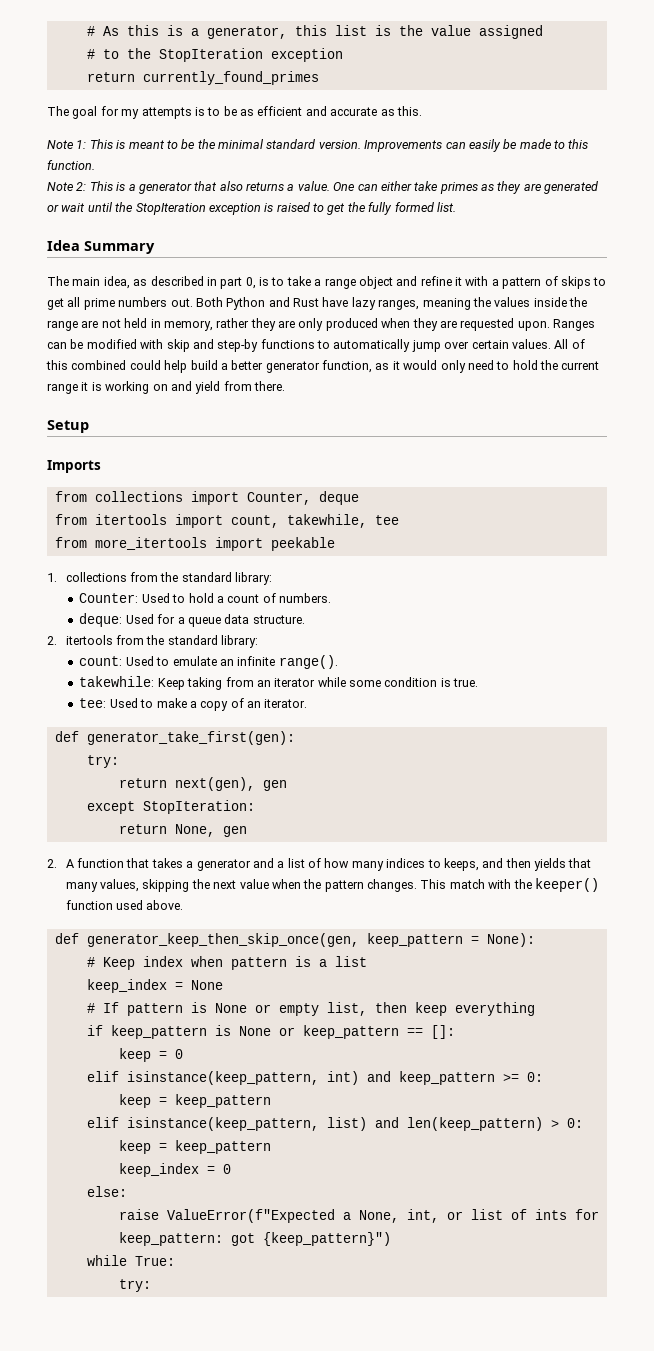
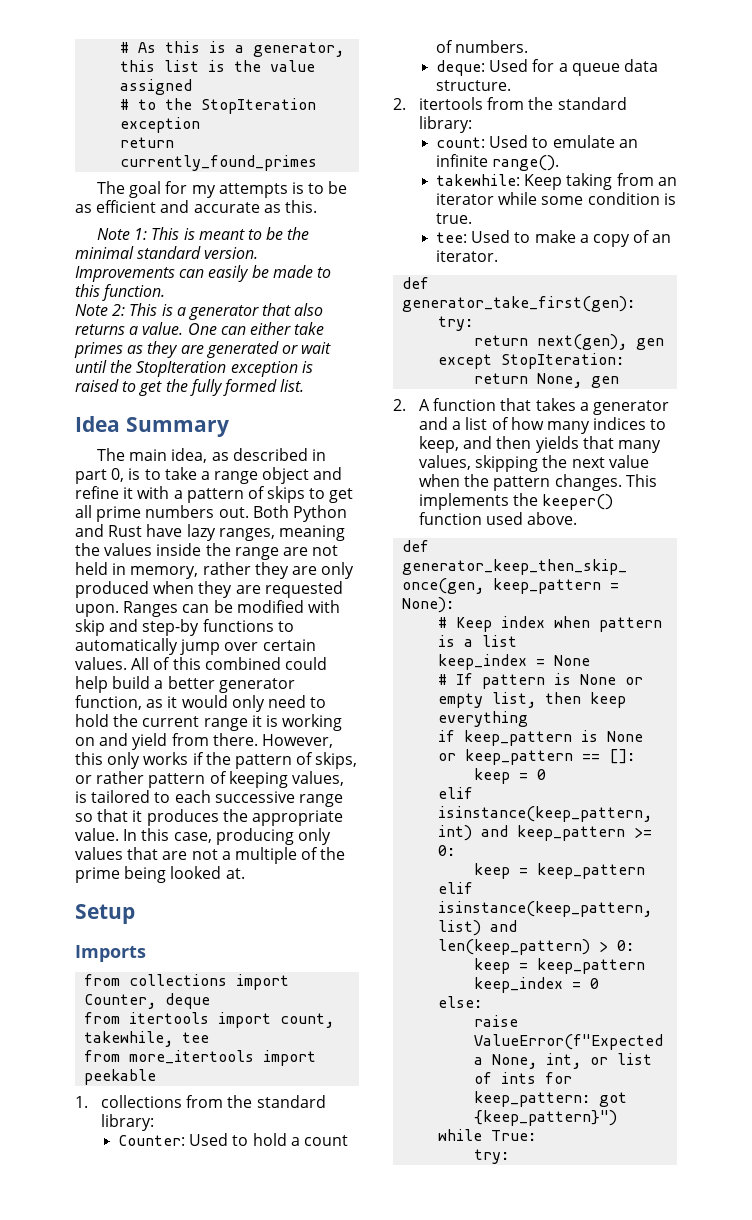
(285, 386) none -> [261,734,333,748] [75,752,358,769] [75,771,344,788] [75,790,343,807] [75,809,343,826] [75,828,331,845] [75,847,346,864] [75,866,245,883] However, this only works if the pattern of skips, or rather pattern of keeping values, is tailored to each successive range so that it produces the appropriate value. In this case, producing only values that are not a multiple of the prime being looked at.
[443,858,479,871] keeps, -> [419,436,460,453] keep,
[449,879,512,889] match with -> [419,493,510,510] implements

